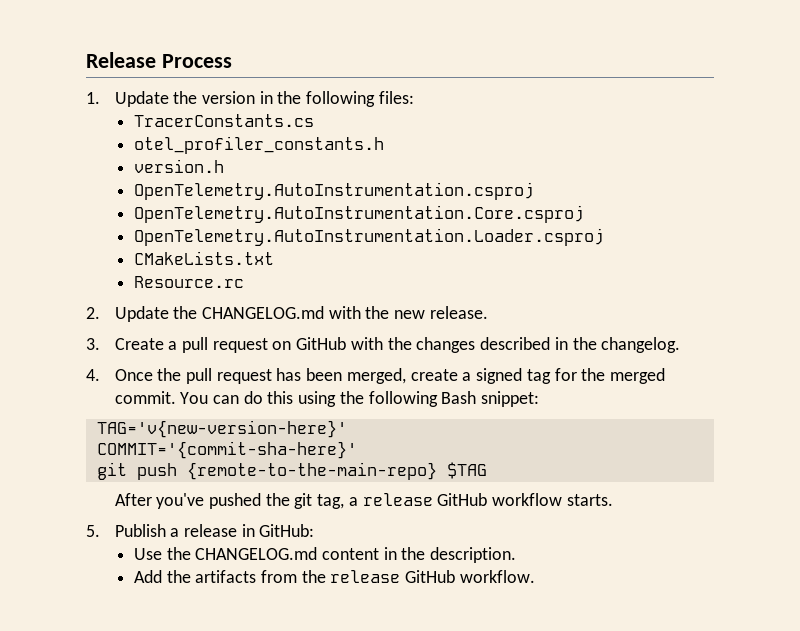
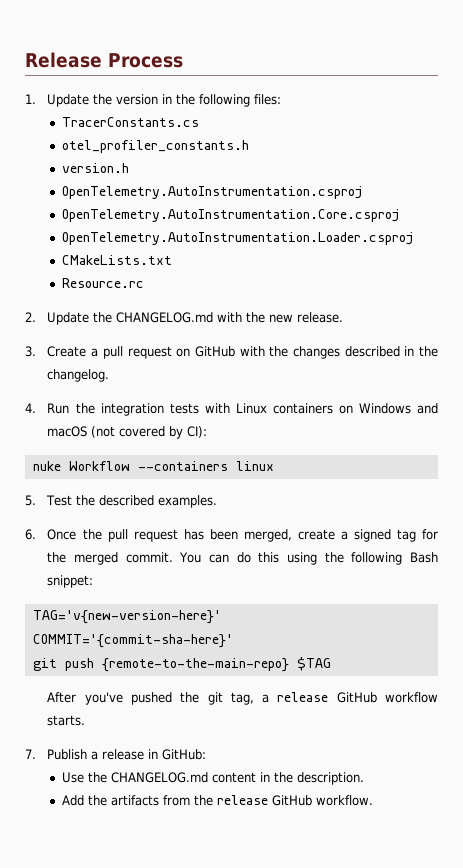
(100, 375) none -> [47,403,438,416] [47,426,208,439] [32,461,274,471] [25,495,218,508] [25,529,36,540] Run the integration tests with Linux containers on Windows and macOS (not covered by CI): // nuke Workflow --containers linux // 5. Test the described examples. // 6.
[86,525,100,537] 5. -> [25,749,36,759] 7.

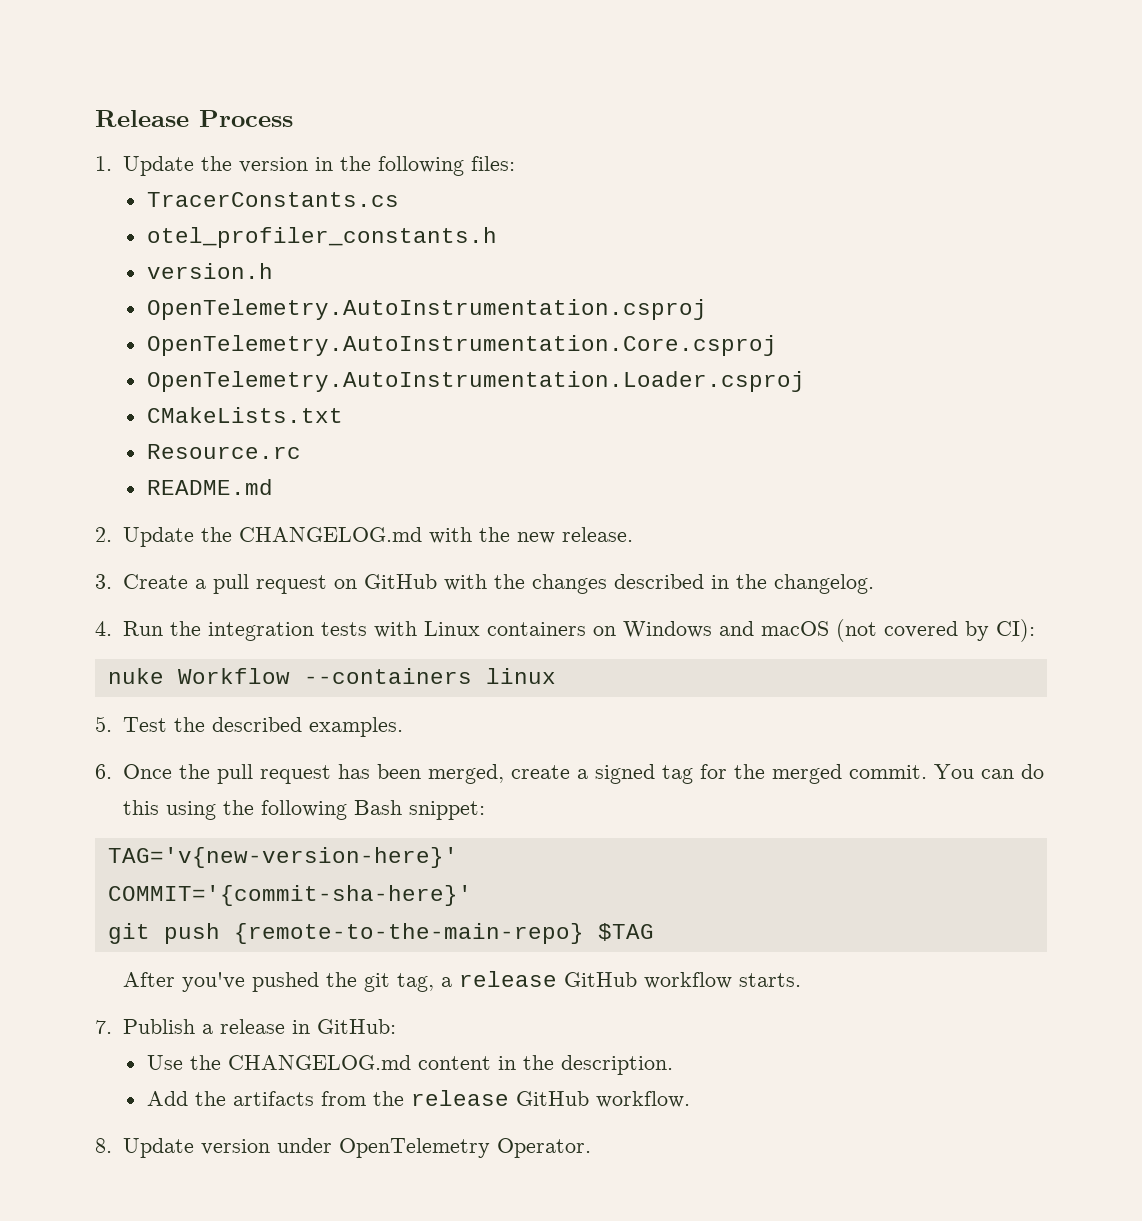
(144, 283) none -> [146,479,273,495] // README.md
(373, 800) none -> [95,1138,592,1158] // 8. Update version under OpenTelemetry Operator.

